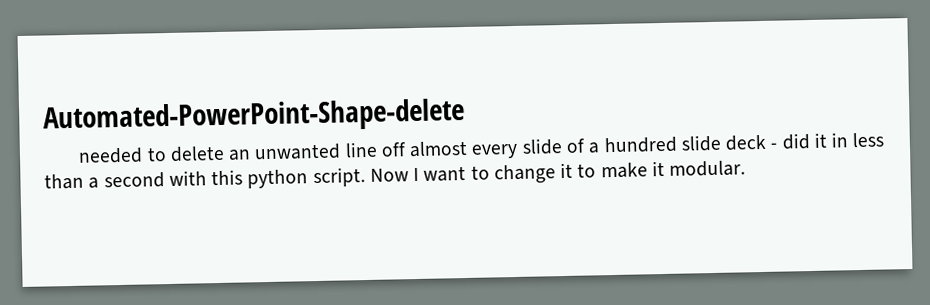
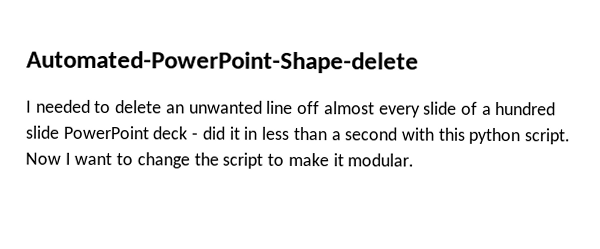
(465, 117) none -> [26,100,32,113] I
(722, 143) none -> [62,125,149,140] PowerPoint
[560,162,574,179] it -> [193,152,264,169] the script

